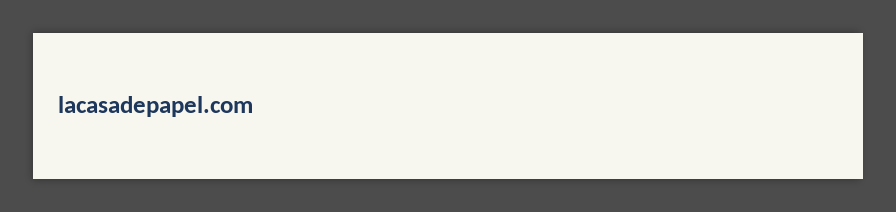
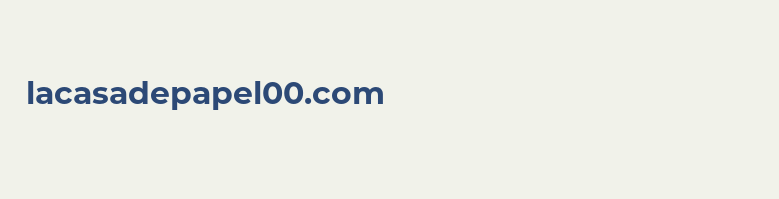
[58,96,253,117] lacasadepapel.com -> [26,81,385,110] lacasadepapel00.com

